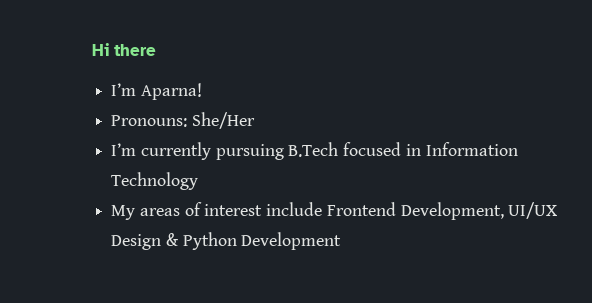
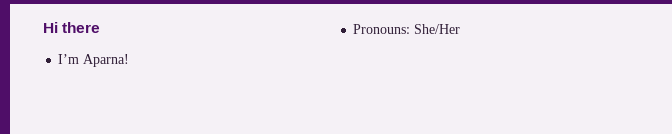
[111,142,518,160] [111,172,199,190] [111,202,558,220] [111,232,342,250] // I’m currently pursuing B.Tech focused in Information Technology // My areas of interest include Frontend Development, UI/UX Design & Python Development -> (461, 29) none

